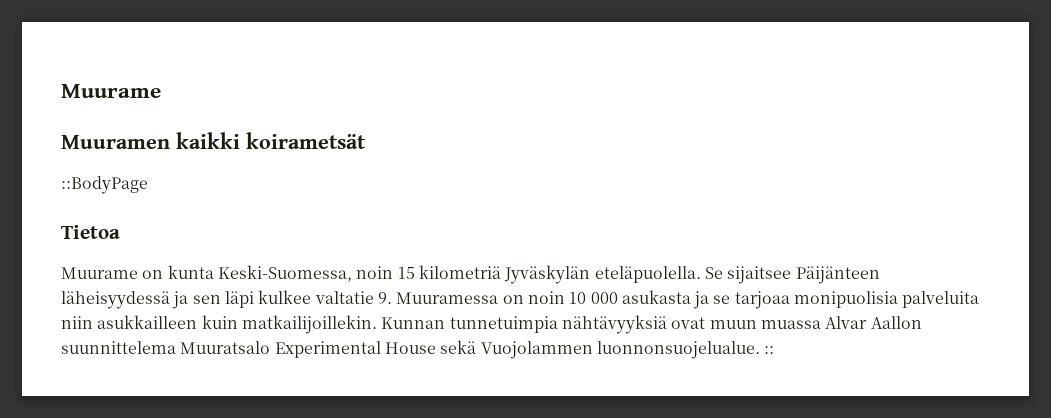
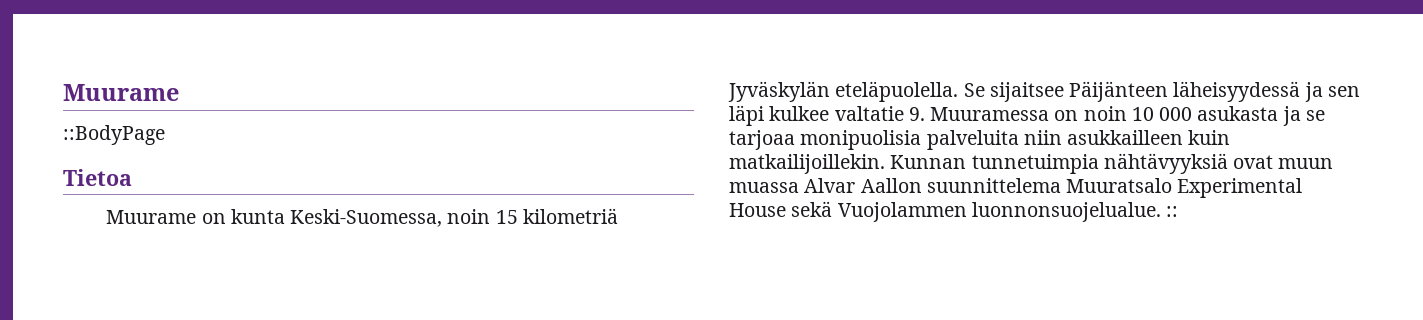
[61,84,161,98] [61,132,366,149] Muurame // Muuramen kaikki koirametsät -> [63,84,179,101] Muurame

